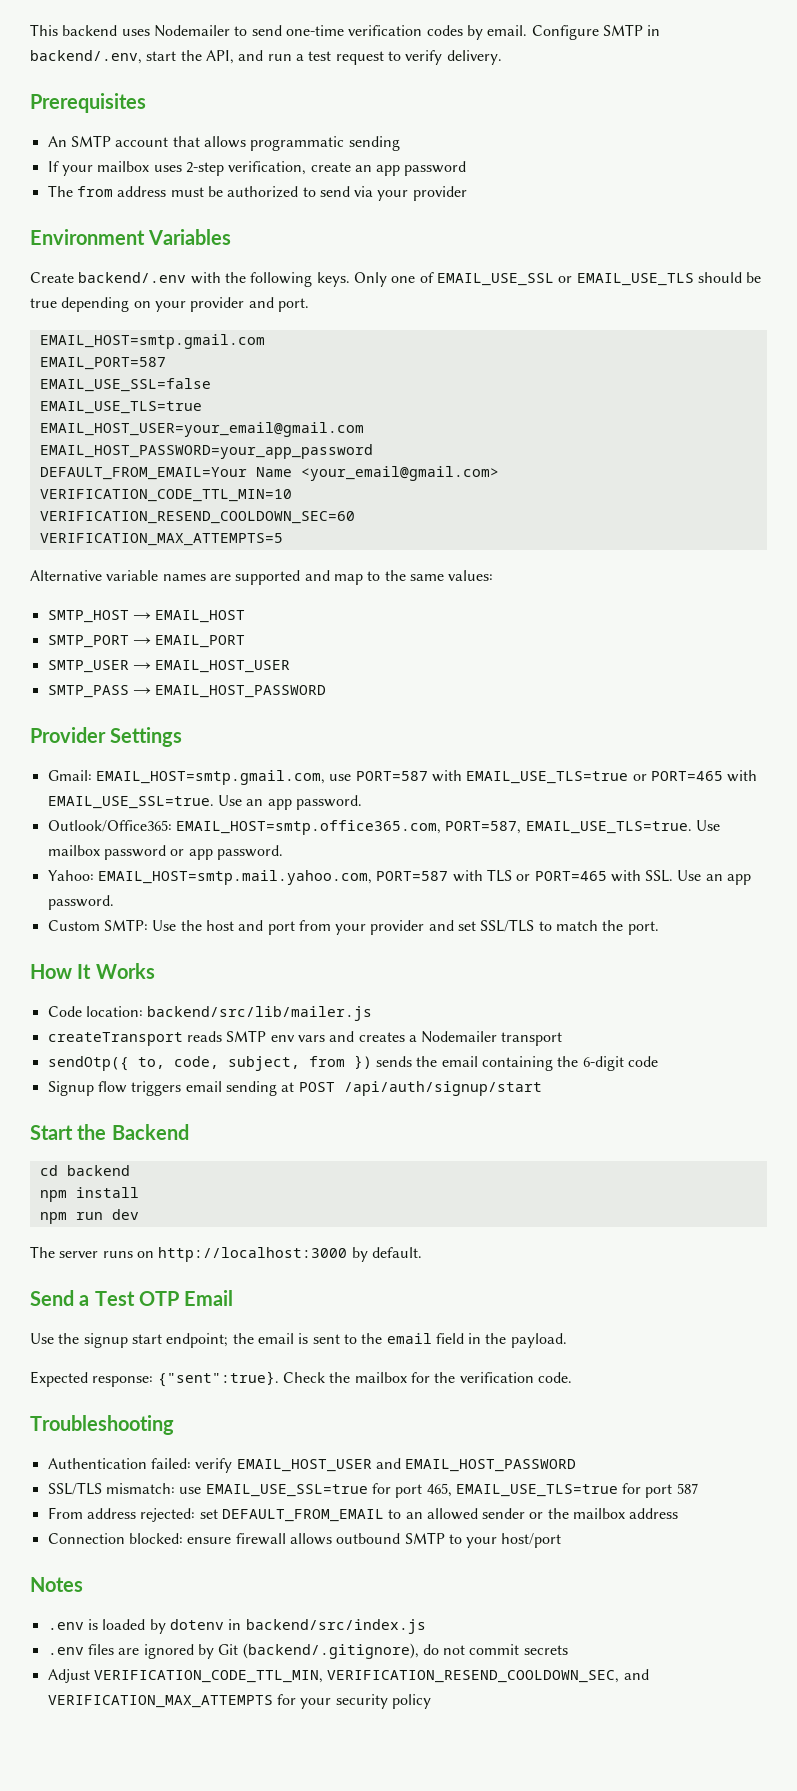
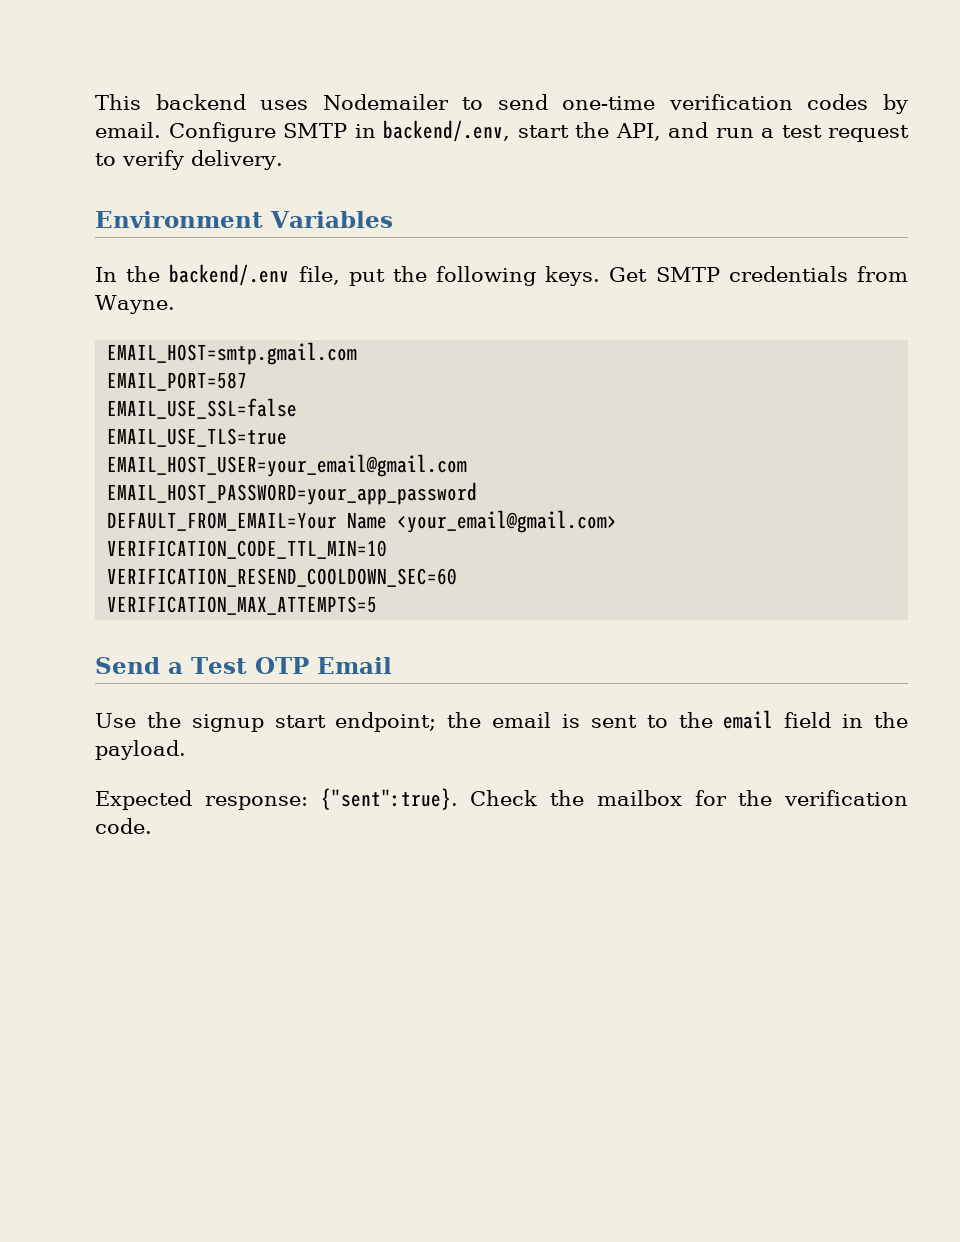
[30,93,146,113] [47,135,400,151] [47,161,467,176] [47,185,467,201] [30,229,232,245] [30,272,762,287] [30,297,309,312] Prerequisites // An SMTP account that allows programmatic sending // If your mailbox uses 2‑step verification, create an app password // The from address must be authorized to send via your provider // Environment Variables // Create backend/.env with the following keys. Only one of EMAIL_USE_SSL or EMAIL_USE_TLS should be true depending on your provider and port. -> [95,211,393,228] [95,264,908,286] [95,295,175,314] Environment Variables // In the backend/.env file, put the following keys. Get SMTP credentials from Wayne.
[30,570,494,585] [47,610,246,623] [47,635,246,648] [47,660,291,673] [47,685,327,698] [30,727,183,747] [47,770,758,785] [47,795,362,810] [47,820,720,835] [47,845,283,860] [47,869,752,885] [47,895,114,910] [47,919,659,935] [30,963,155,979] [47,1006,373,1021] [47,1030,563,1046] [47,1055,658,1071] [47,1081,542,1096] [30,1124,189,1140] [39,1165,130,1176] [39,1187,139,1202] [39,1209,139,1224] [30,1246,422,1262] // Alternative variable names are supported and map to the same values: // SMTP_HOST → EMAIL_HOST // SMTP_PORT → EMAIL_PORT // SMTP_USER → EMAIL_HOST_USER // SMTP_PASS → EMAIL_HOST_PASSWORD // Provider Settings // Gmail: EMAIL_HOST=smtp.gmail.com, use PORT=587 with EMAIL_USE_TLS=true or PORT=465 with EMAIL_USE_SSL=true. Use an app password. // Outlook/Office365: EMAIL_HOST=smtp.office365.com, PORT=587, EMAIL_USE_TLS=true. Use mailbox password or app password. // Yahoo: EMAIL_HOST=smtp.mail.yahoo.com, PORT=587 with TLS or PORT=465 with SSL. Use an app password. // Custom SMTP: Use the host and port from your provider and set SSL/TLS to match the port. // How It Works // Code location: backend/src/lib/mailer.js // createTransport reads SMTP env vars and creates a Nodemailer transport // sendOtp({ to, code, subject, from }) sends the email containing the 6‑digit code // Signup flow triggers email sending at POST /api/auth/signup/start // Start the Backend // cd backend // npm install // npm run dev // The server runs on http://localhost:3000 by default. -> (378, 605) none
[30,1415,174,1435] [47,1458,577,1473] [47,1482,698,1498] [47,1507,679,1522] [47,1532,562,1548] [30,1577,83,1592] [47,1619,426,1634] [47,1643,568,1659] [47,1669,649,1683] [47,1694,431,1709] // Troubleshooting // Authentication failed: verify EMAIL_HOST_USER and EMAIL_HOST_PASSWORD // SSL/TLS mismatch: use EMAIL_USE_SSL=true for port 465, EMAIL_USE_TLS=true for port 587 // From address rejected: set DEFAULT_FROM_EMAIL to an allowed sender or the mailbox address // Connection blocked: ensure firewall allows outbound SMTP to your host/port // Notes // .env is loaded by dotenv in backend/src/index.js // .env files are ignored by Git (backend/.gitignore), do not commit secrets // Adjust VERIFICATION_CODE_TTL_MIN, VERIFICATION_RESEND_COOLDOWN_SEC, and VERIFICATION_MAX_ATTEMPTS for your security policy -> (152, 826) none

